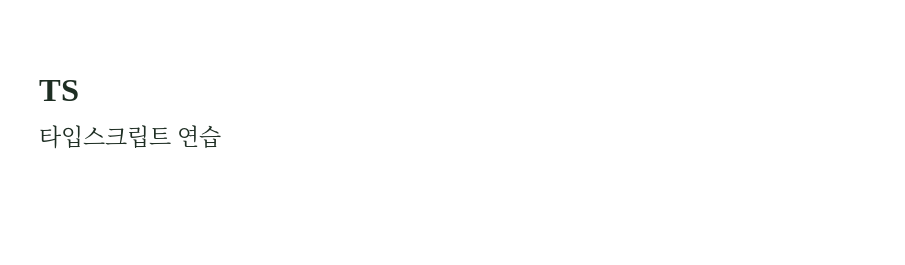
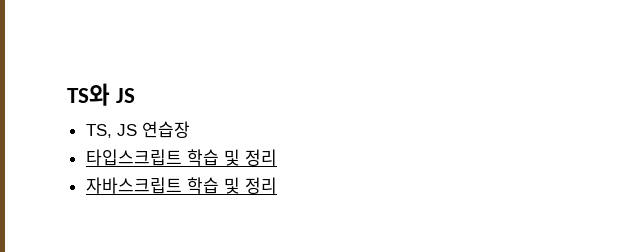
[39,80,79,101] [39,125,222,149] TS // 타입스크립트 연습 -> [67,83,136,106] [85,121,190,138] [85,149,277,166] [85,177,277,194] TS와 JS // TS, JS 연습장 // 타입스크립트 학습 및 정리 // 자바스크립트 학습 및 정리

